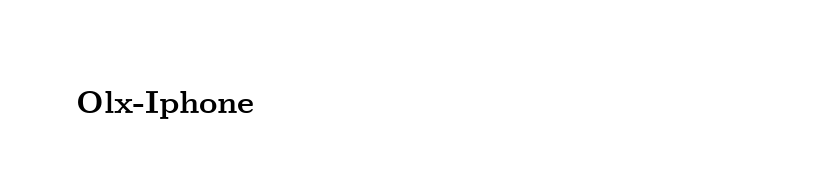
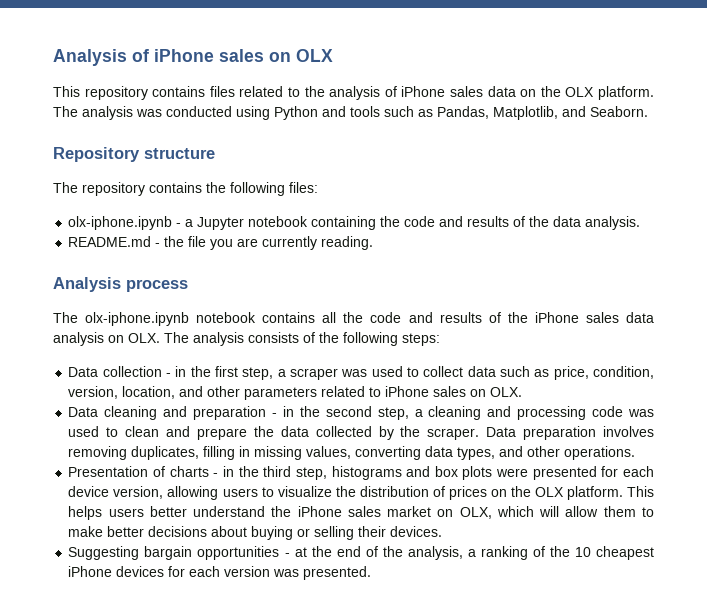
[76,91,254,119] Olx-Iphone -> [53,49,333,66] [53,86,655,100] [53,106,648,120] [53,147,215,162] [53,182,318,196] [68,216,641,230] [68,236,374,250] [53,277,188,292] [53,312,655,326] [53,332,440,346] [68,366,654,380] [68,386,523,400] [68,406,654,420] [68,426,654,440] [68,446,636,460] [68,466,654,480] [68,486,654,500] [68,506,655,520] [68,526,443,540] [68,546,654,560] [68,566,372,580] Analysis of iPhone sales on OLX // This repository contains files related to the analysis of iPhone sales data on the OLX platform. The analysis was conducted using Python and tools such as Pandas, Matplotlib, and Seaborn. // Repository structure // The repository contains the following files: // olx-iphone.ipynb - a Jupyter notebook containing the code and results of the data analysis. // README.md - the file you are currently reading. // Analysis process // The olx-iphone.ipynb notebook contains all the code and results of the iPhone sales data analysis on OLX. The analysis consists of the following steps: // Data collection - in the first step, a scraper was used to collect data such as price, condition, version, location, and other parameters related to iPhone sales on OLX. // Data cleaning and preparation - in the second step, a cleaning and processing code was used to clean and prepare the data collected by the scraper. Data preparation involves removing duplicates, filling in missing values, converting data types, and other operations. // Presentation of charts - in the third step, histograms and box plots were presented for each device version, allowing users to visualize the distribution of prices on the OLX platform. This helps users better understand the iPhone sales market on OLX, which will allow them to make better decisions about buying or selling their devices. // Suggesting bargain opportunities - at the end of the analysis, a ranking of the 10 cheapest iPhone devices for each version was presented.

